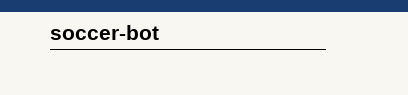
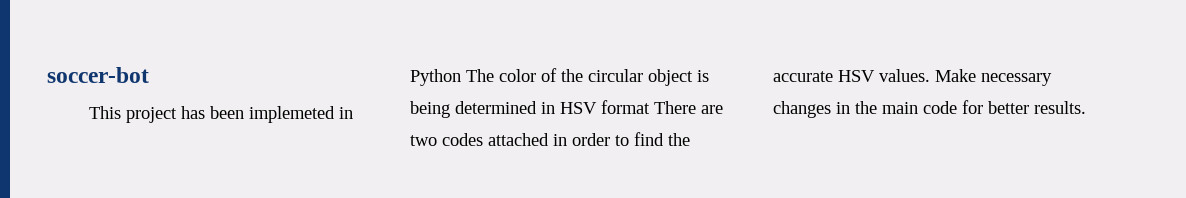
(159, 32) none -> [89,106,354,123] [410,68,709,86] [410,100,723,118] [410,132,690,146] [773,69,1052,86] [773,100,1086,118] // This project has been implemeted in Python The color of the circular object is being determined in HSV format There are two codes attached in order to find the accurate HSV values. Make necessary changes in the main code for better results.

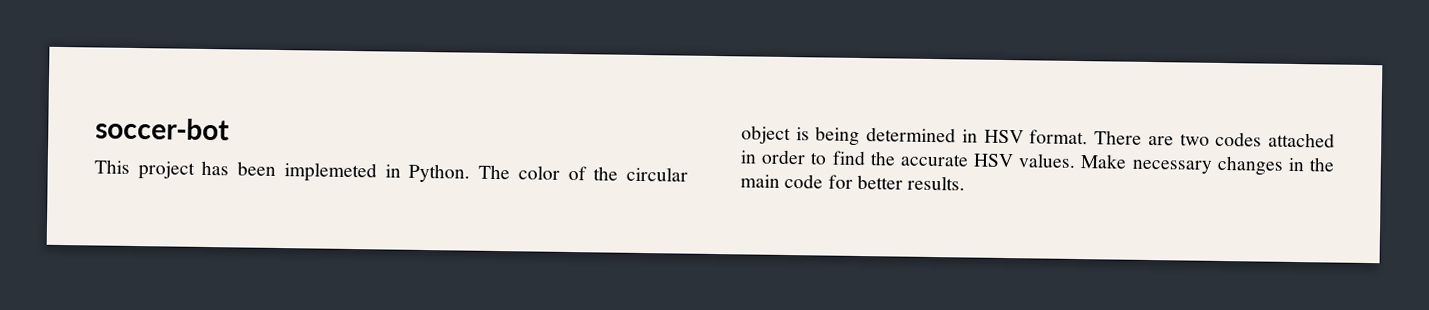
[410,69,461,86] Python -> [408,163,471,183] Python.
[601,100,650,114] format -> [1029,129,1089,145] format.

